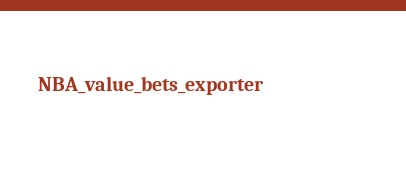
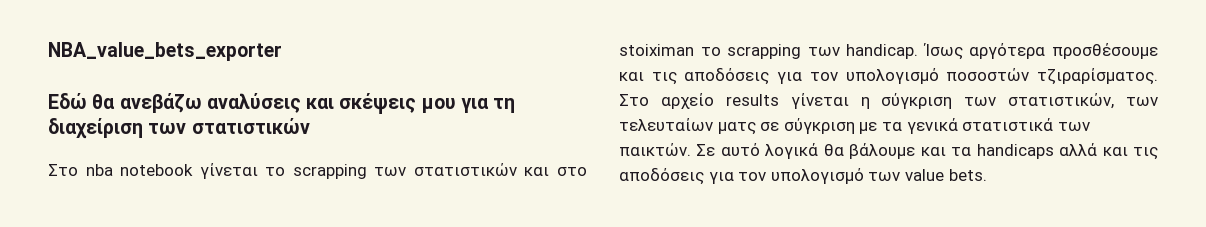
(264, 85) none -> [48,93,516,114] [48,118,310,139] [48,163,587,179] [619,43,1158,60] [619,67,1158,85] [619,93,1158,109] [619,118,1090,135] [619,143,1158,160] [619,167,987,185] // Εδώ θα ανεβάζω αναλύσεις και σκέψεις μου για τη διαχείριση των στατιστικών // Στο nba notebook γίνεται το scrapping των στατιστικών και στο stoiximan το scrapping των handicap. Ίσως αργότερα προσθέσουμε και τις αποδόσεις για τον υπολογισμό ποσοστών τζιραρίσματος. Στο αρχείο results γίνεται η σύγκριση των στατιστικών, των τελευταίων ματς σε σύγκριση με τα γενικά στατιστικά των παικτών. Σε αυτό λογικά θα βάλουμε και τα handicaps αλλά και τις αποδόσεις για τον υπολογισμό των value bets.

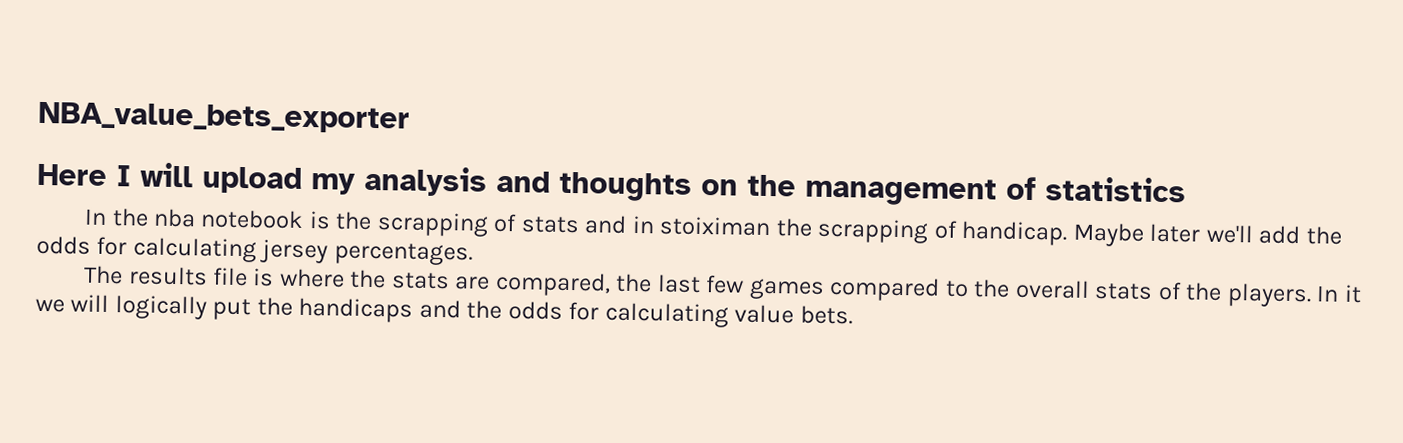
[48,93,516,114] [48,118,310,139] [48,163,587,179] [619,43,1158,60] [619,67,1158,85] [619,93,1158,109] [619,118,1090,135] [619,143,1158,160] [619,167,901,185] Εδώ θα ανεβάζω αναλύσεις και σκέψεις μου για τη διαχείριση των στατιστικών // Στο nba notebook γίνεται το scrapping των στατιστικών και στο stoiximan το scrapping των handicap. Ίσως αργότερα προσθέσουμε και τις αποδόσεις για τον υπολογισμό ποσοστών τζιραρίσματος. Στο αρχείο results γίνεται η σύγκριση των στατιστικών, των τελευταίων ματς σε σύγκριση με τα γενικά στατιστικά των παικτών. Σε αυτό λογικά θα βάλουμε και τα handicaps αλλά και τις αποδόσεις για τον υπολογισμό των -> [37,162,1186,207] [84,208,1342,247] [36,235,473,266] [83,265,1362,308] [35,294,729,328] Here I will upload my analysis and thoughts on the management of statistics // In the nba notebook is the scrapping of stats and in stoiximan the scrapping of handicap. Maybe later we'll add the odds for calculating jersey percentages. // The results file is where the stats are compared, the last few games compared to the overall stats of the players. In it we will logically put the handicaps and the odds for calculating

